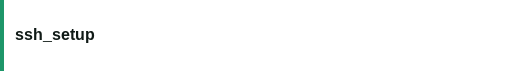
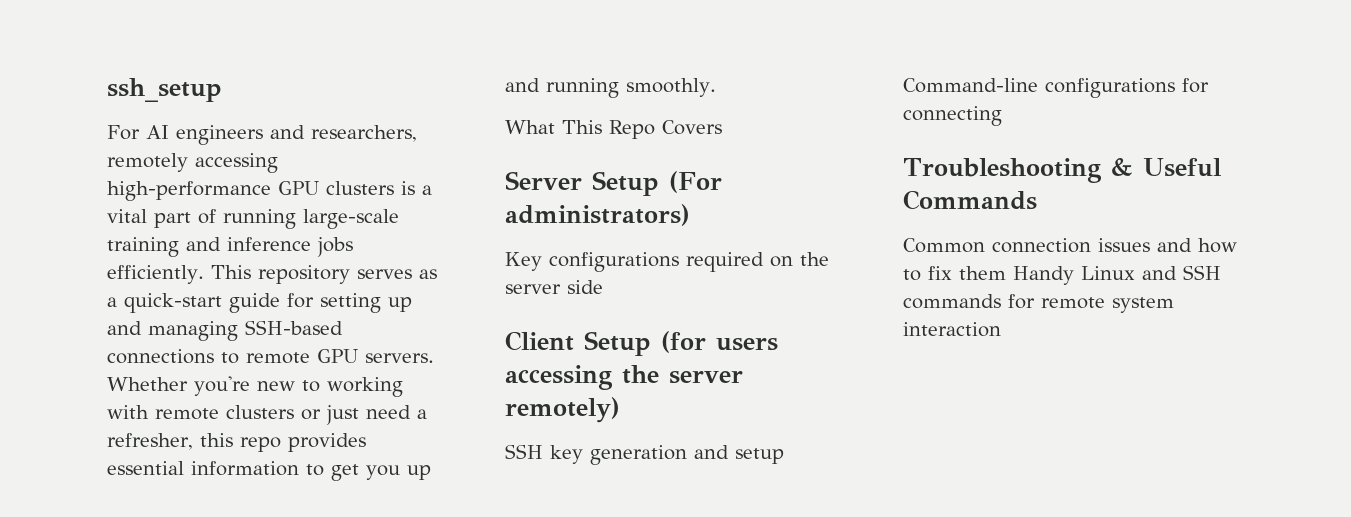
(95, 35) none -> [107,125,417,145] [107,153,278,173] [107,181,432,201] [107,209,399,229] [107,237,353,257] [107,265,437,284] [107,293,412,313] [107,320,343,341] [107,349,434,364] [107,376,403,397] [107,405,427,425] [107,433,366,452] [107,461,431,481] [505,78,716,98] [505,120,722,139] [505,171,722,196] [505,204,690,226] [505,252,829,272] [505,280,603,294] [505,331,778,356] [505,365,743,390] [505,397,620,423] [505,444,784,465] [903,78,1209,98] [903,106,1002,126] [903,158,1221,183] [903,190,1037,210] [903,238,1237,253] [903,265,1221,285] [903,294,1174,313] [903,322,1001,337] // For AI engineers and researchers, remotely accessing high-performance GPU clusters is a vital part of running large-scale training and inference jobs efficiently. This repository serves as a quick-start guide for setting up and managing SSH-based connections to remote GPU servers. Whether you're new to working with remote clusters or just need a refresher, this repo provides essential information to get you up and running smoothly. // What This Repo Covers // Server Setup (For administrators) // Key configurations required on the server side // Client Setup (for users accessing the server remotely) // SSH key generation and setup Command-line configurations for connecting // Troubleshooting & Useful Commands // Common connection issues and how to fix them Handy Linux and SSH commands for remote system interaction

